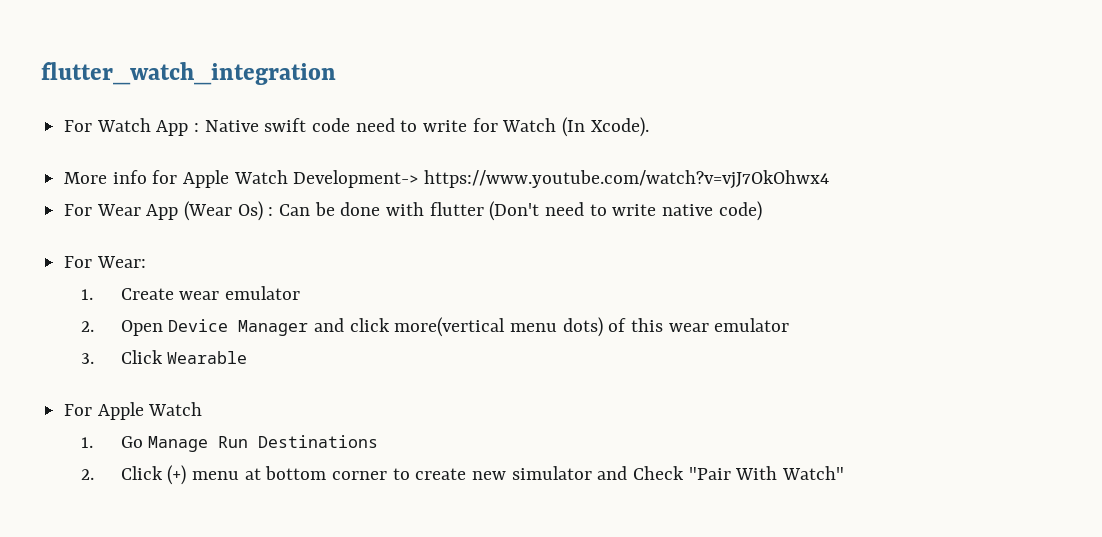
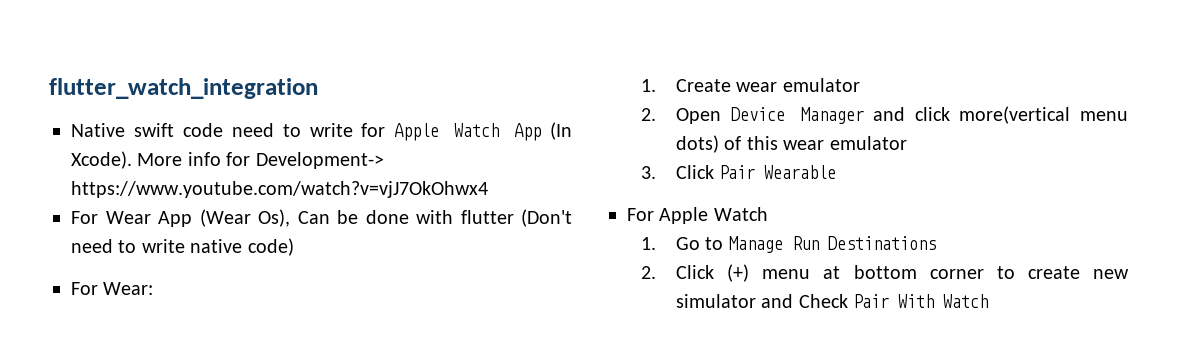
[64,118,200,136] For Watch App : -> (318, 88) none
[502,118,557,132] Watch -> [394,123,542,141] Apple Watch App
(649, 127) // -> (132, 160) none
[183,170,288,188] Apple Watch -> (251, 159) none
[237,201,274,221] Os) : -> [258,209,290,227] Os),
(163, 357) none -> [719,165,756,179] Pair
(143, 442) none -> [705,237,724,250] to
[688,466,845,480] "Pair With Watch" -> [853,294,989,308] Pair With Watch

